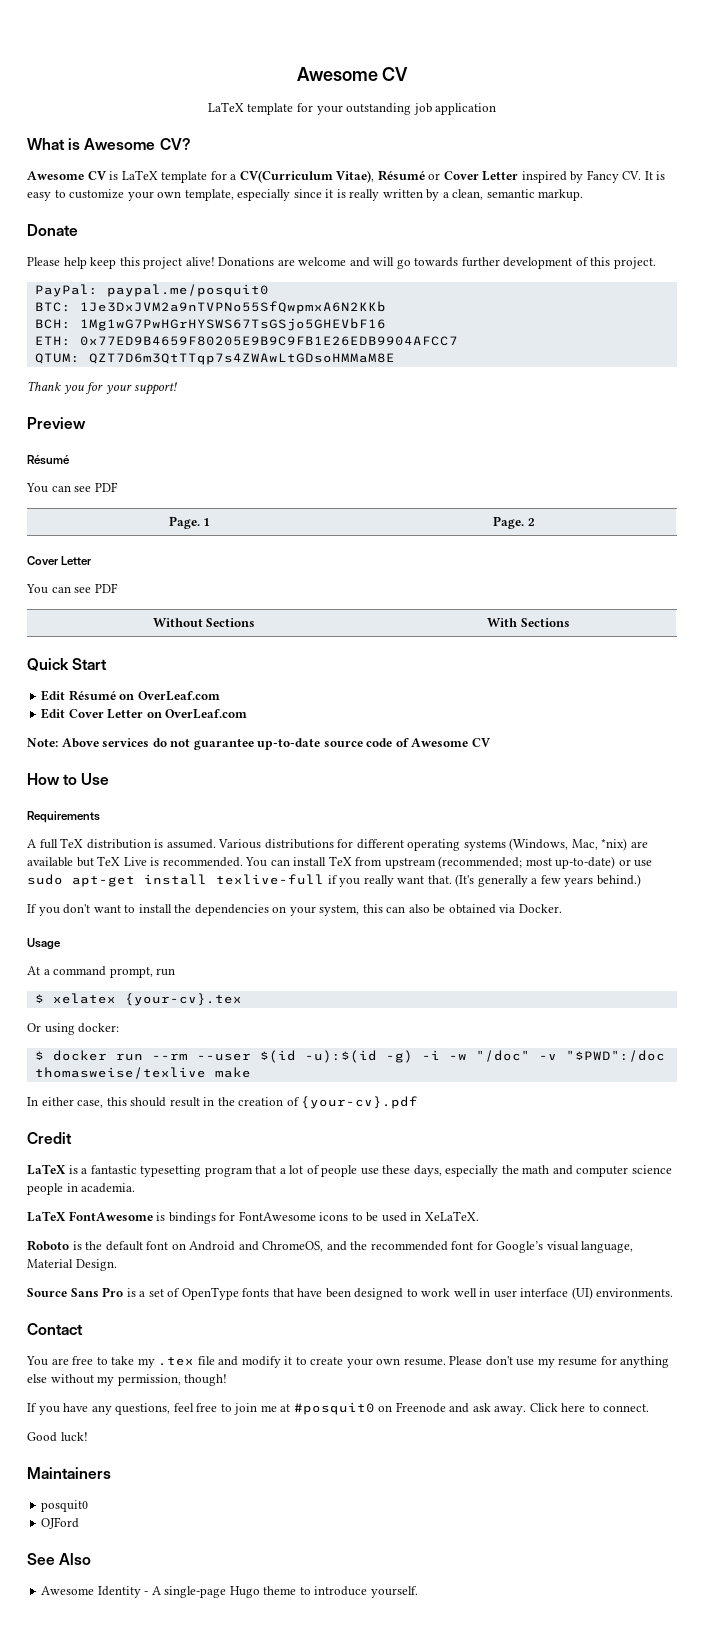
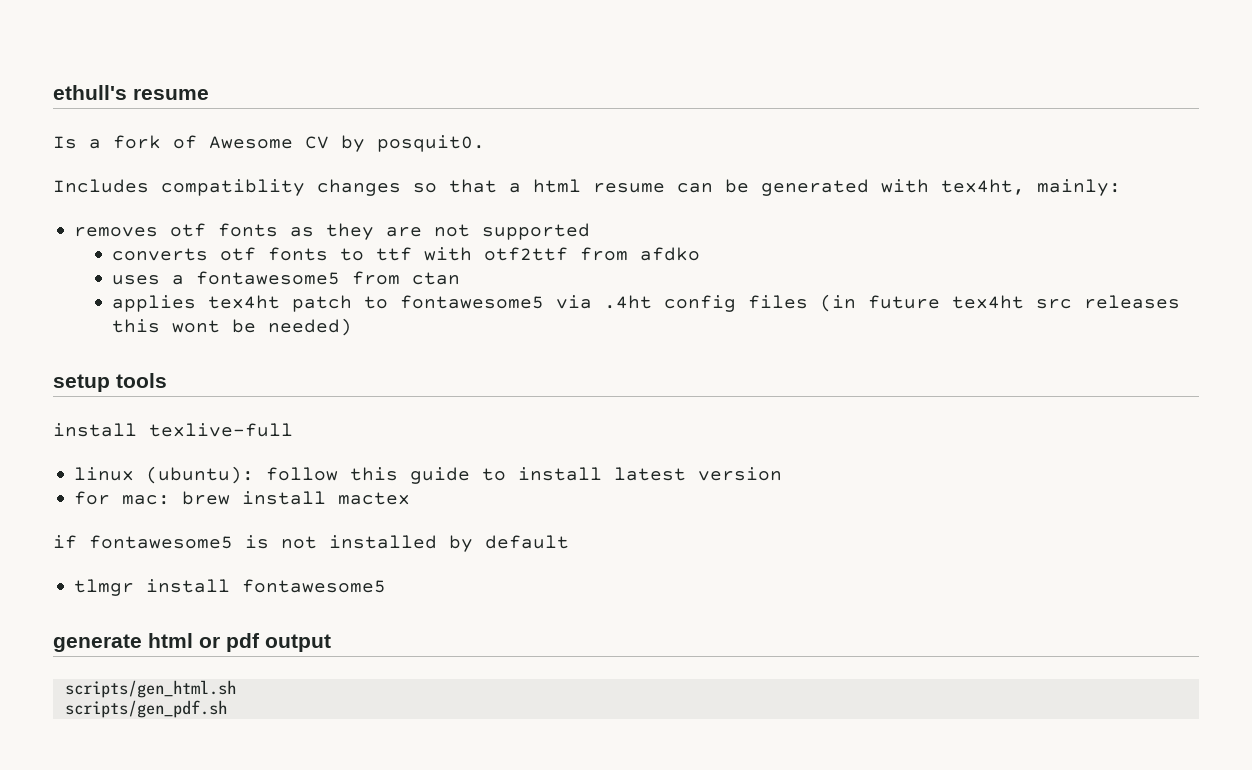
[296,67,409,81] [207,102,497,115] [27,138,191,150] [27,170,666,183] [27,189,584,201] [27,224,78,236] [27,257,656,269] [34,284,269,297] [34,301,386,314] [34,318,386,331] [34,336,458,346] [34,353,395,365] [27,381,178,395] [27,417,86,429] [27,455,70,465] [26,482,118,493] [168,516,211,529] [493,516,535,529] [27,556,92,565] [26,583,118,594] [152,618,256,627] [487,618,570,627] [27,658,108,671] [41,690,220,701] [41,708,248,719] [27,738,491,750] [27,773,110,785] [27,811,100,823] [27,838,648,851] [27,856,653,869] [27,874,641,887] [27,904,562,916] [27,938,61,950] [27,966,176,978] [34,993,242,1006] [27,1023,120,1035] [34,1050,665,1063] [34,1067,251,1079] [27,1096,419,1109] [27,1132,72,1144] [27,1164,672,1177] [27,1183,136,1195] [27,1211,479,1224] [27,1240,634,1253] [27,1259,117,1271] [27,1287,674,1300] [27,1323,83,1335] [26,1356,670,1368] [27,1374,228,1386] [27,1402,650,1415] [27,1432,88,1442] [27,1467,111,1479] [41,1500,89,1512] [41,1517,80,1529] [27,1553,92,1565] [41,1586,418,1598] Awesome CV // LaTeX template for your outstanding job application // What is Awesome CV? // Awesome CV is LaTeX template for a CV(Curriculum Vitae), Résumé or Cover Letter inspired by Fancy CV. It is easy to customize your own template, especially since it is really written by a clean, semantic markup. // Donate // Please help keep this project alive! Donations are welcome and will go towards further development of this project. // PayPal: paypal.me/posquit0 // BTC: 1Je3DxJVM2a9nTVPNo55SfQwpmxA6N2KKb // BCH: 1Mg1wG7PwHGrHYSWS67TsGSjo5GHEVbF16 // ETH: 0x77ED9B4659F80205E9B9C9FB1E26EDB9904AFCC7 // QTUM: QZT7D6m3QtTTqp7s4ZWAwLtGDsoHMMaM8E // Thank you for your support! // Preview // Résumé // You can see PDF // Page. 1 | Page. 2 // Cover Letter // You can see PDF // Without Sections | With Sections // Quick Start // Edit Résumé on OverLeaf.com // Edit Cover Letter on OverLeaf.com // Note: Above services do not guarantee up-to-date source code of Awesome CV // How to Use // Requirements // A full TeX distribution is assumed. Various distributions for different operating systems (Windows, Mac, *nix) are available but TeX Live is recommended. You can install TeX from upstream (recommended; most up-to-date) or use sudo apt-get install texlive-full if you really want that. (It's generally a few years behind.) // If you don't want to install the dependencies on your system, this can also be obtained via Docker. // Usage // At a command prompt, run // $ xelatex {your-cv}.tex // Or using docker: // $ docker run --rm --user $(id -u):$(id -g) -i -w "/doc" -v "$PWD":/doc thomasweise/texlive make // In either case, this should result in the creation of {your-cv}.pdf // Credit // LaTeX is a fantastic typesetting program that a lot of people use these days, especially the math and computer science people in academia. // LaTeX FontAwesome is bindings for FontAwesome icons to be used in XeLaTeX. // Roboto is the default font on Android and ChromeOS, and the recommended font for Google’s visual language, Material Design. // Source Sans Pro is a set of OpenType fonts that have been designed to work well in user interface (UI) environments. // Contact // You are free to take my .tex file and modify it to create your own resume. Please don't use my resume for anything else without my permission, though! // If you have any questions, feel free to join me at #posquit0 on Freenode and ask away. Click here to connect. // Good luck! // Maintainers // posquit0 // OJFord // See Also // Awesome Identity - A single-page Hugo theme to introduce yourself. -> [53,85,209,100] [53,135,485,152] [53,179,1121,196] [74,223,591,240] [112,247,701,261] [112,271,461,285] [112,294,1181,312] [112,318,353,336] [53,373,167,392] [53,423,293,437] [74,466,783,484] [74,491,411,505] [53,535,569,552] [74,579,387,596] [53,633,331,652] [64,680,236,698] [64,700,227,718] ethull's resume // Is a fork of Awesome CV by posquit0. // Includes compatiblity changes so that a html resume can be generated with tex4ht, mainly: // removes otf fonts as they are not supported // converts otf fonts to ttf with otf2ttf from afdko // uses a fontawesome5 from ctan // applies tex4ht patch to fontawesome5 via .4ht config files (in future tex4ht src releases this wont be needed) // setup tools // install texlive-full // linux (ubuntu): follow this guide to install latest version // for mac: brew install mactex // if fontawesome5 is not installed by default // tlmgr install fontawesome5 // generate html or pdf output // scripts/gen_html.sh // scripts/gen_pdf.sh

